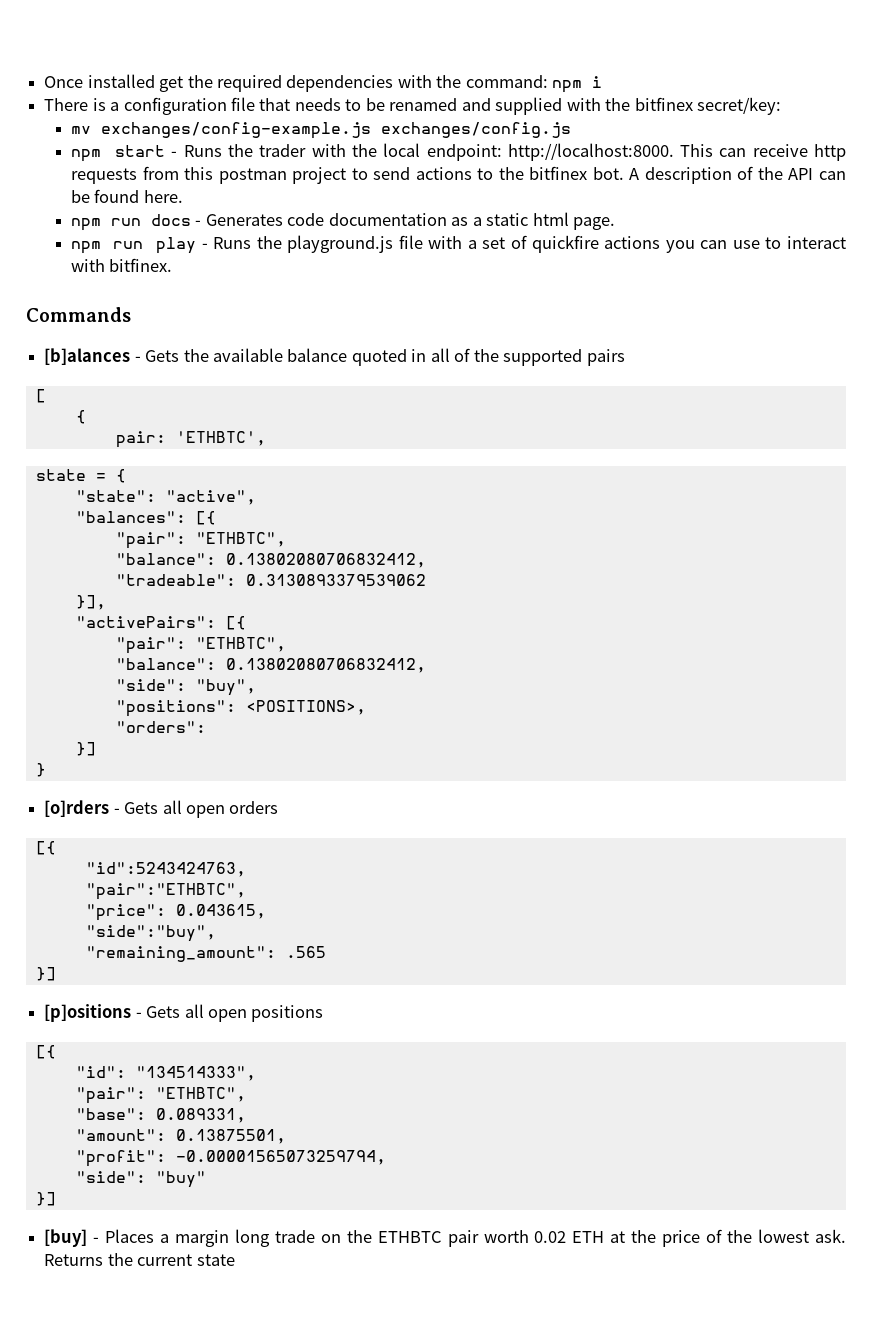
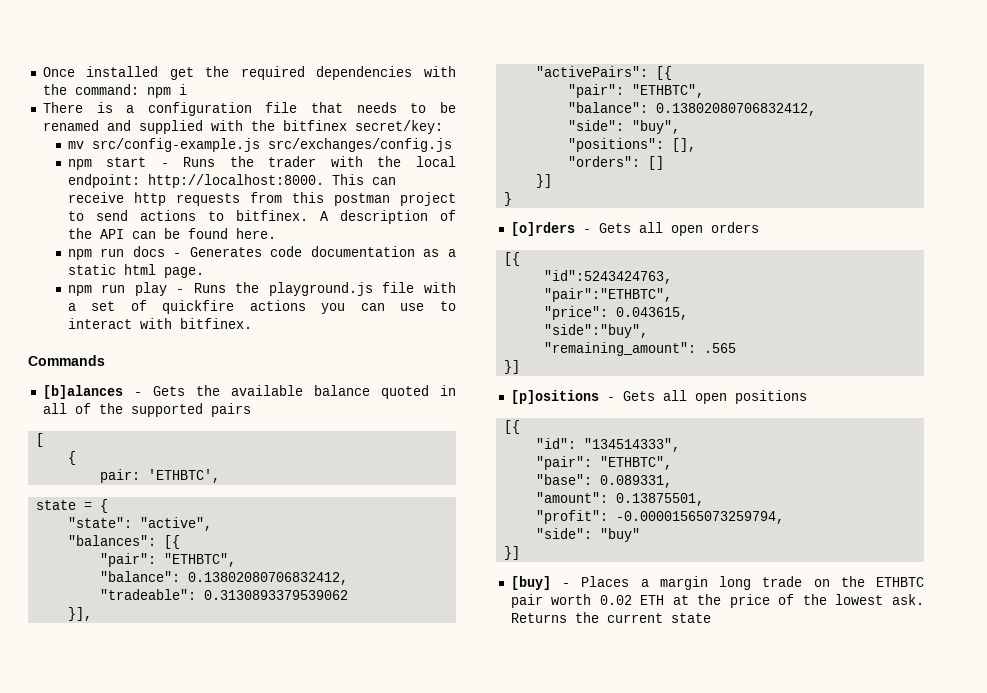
[100,122,571,139] exchanges/config-example.js exchanges/config.js -> [91,138,452,152] src/config-example.js src/exchanges/config.js
[498,166,624,180] the bitfinex bot. -> [235,210,308,221] bitfinex.
[245,700,366,715] <POSITIONS>, -> [672,138,697,152] [],
(206, 727) none -> [648,156,665,170] []

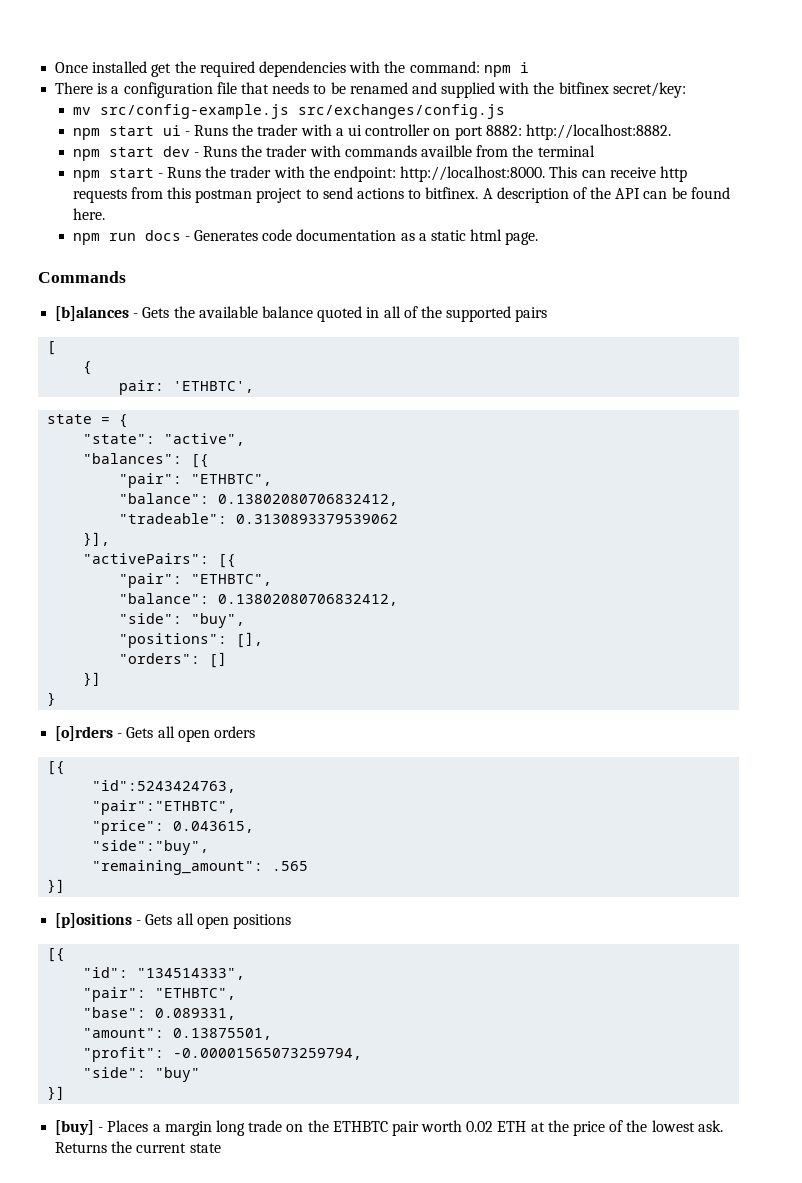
(452, 145) none -> [72,124,671,140] [72,145,595,161] // npm start ui - Runs the trader with a ui controller on port 8882: http://localhost:8882. // npm start dev - Runs the trader with commands availble from the terminal
[416,156,457,167] local -> (330, 172) none
[67,282,456,296] [67,300,457,314] [67,318,252,329] // npm run play - Runs the playground.js file with a set of quickfire actions you can use to interact with bitfinex. -> (539, 238) none

